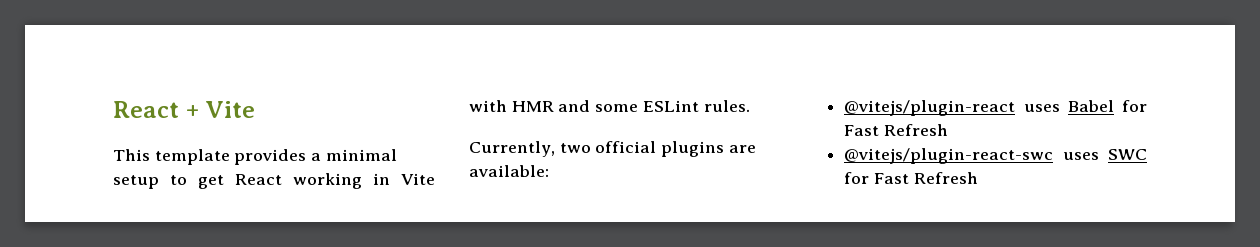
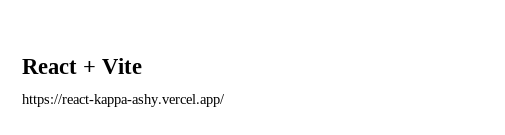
[113,149,397,165] [113,173,435,189] [469,100,750,112] [469,141,756,157] [469,165,549,177] [844,100,1147,116] [844,124,948,136] [844,148,1147,164] [844,172,978,184] This template provides a minimal setup to get React working in Vite with HMR and some ESLint rules. // Currently, two official plugins are available: // @vitejs/plugin-react uses Babel for Fast Refresh // @vitejs/plugin-react-swc uses SWC for Fast Refresh -> [22,94,225,107] https://react-kappa-ashy.vercel.app/

